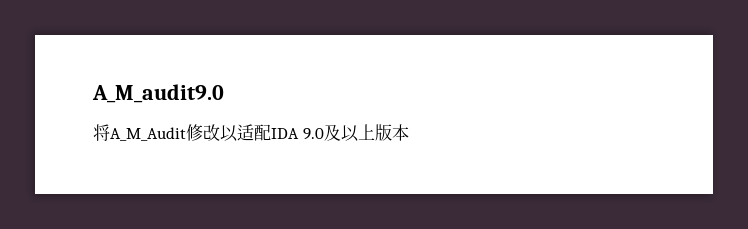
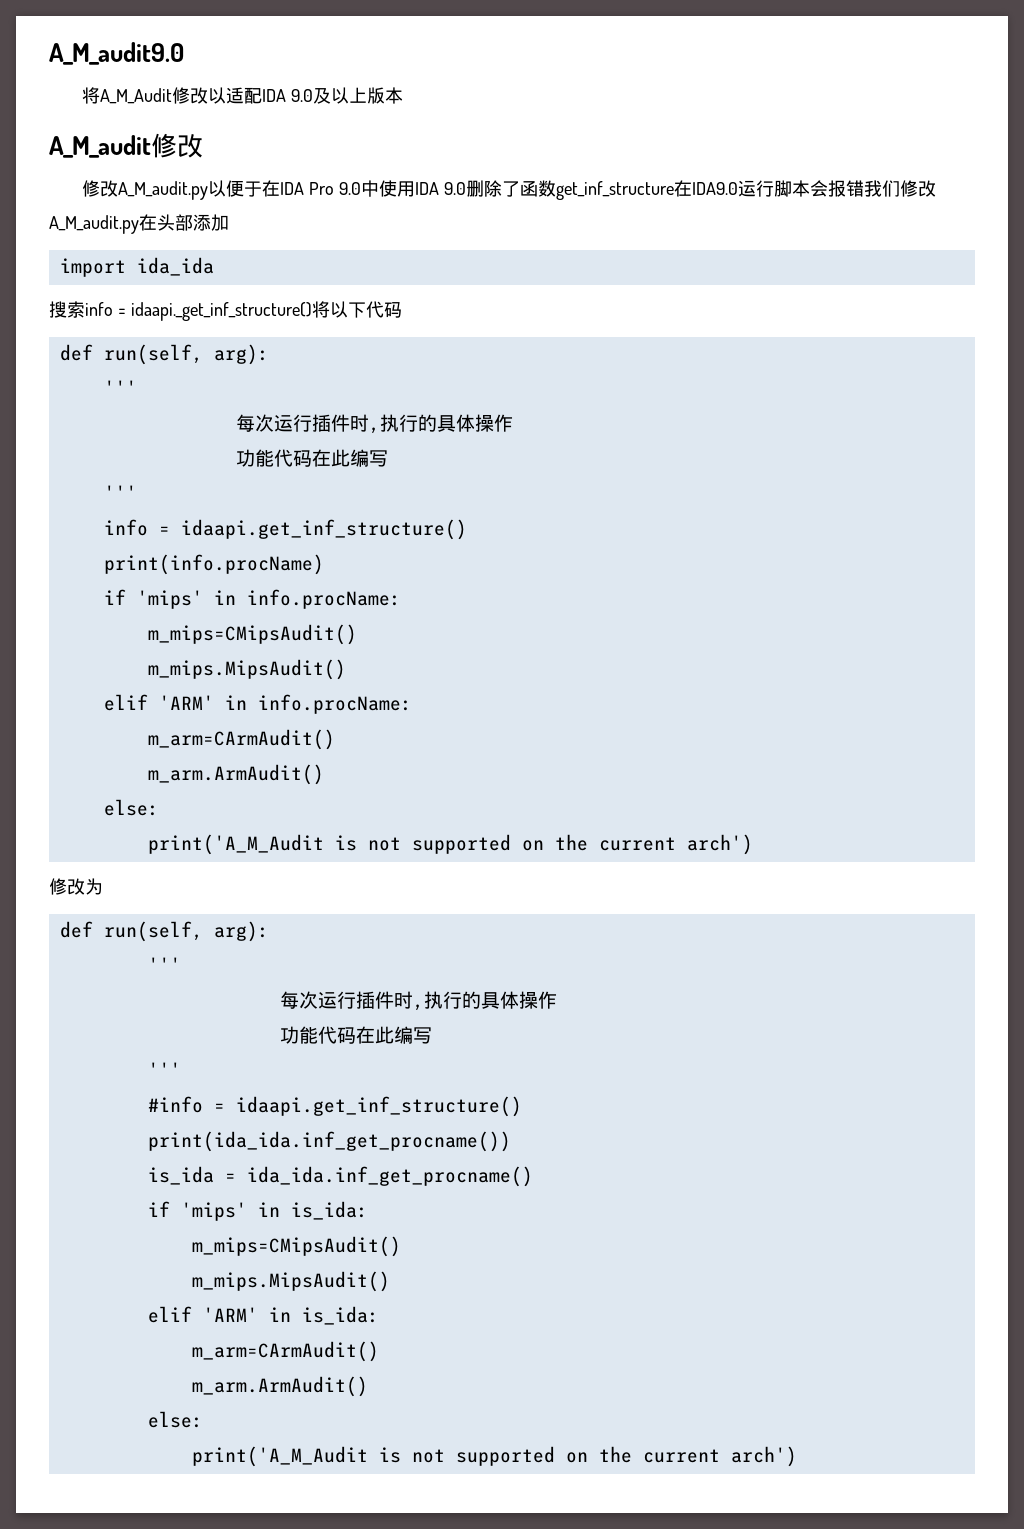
(409, 132) none -> [49,133,203,158] [82,180,936,200] [49,214,229,234] [59,257,214,277] [49,301,402,321] [59,344,269,365] [103,380,137,395] [235,414,513,434] [235,449,388,467] [103,485,137,500] [103,519,467,540] [103,554,324,575] [103,589,401,609] [147,624,357,645] [147,659,346,680] [103,694,412,714] [147,729,335,750] [147,764,324,785] [103,799,159,816] [147,834,753,855] [49,878,103,895] [59,921,269,942] [147,957,181,972] [279,991,557,1011] [279,1026,432,1044] [147,1062,181,1077] [147,1096,522,1117] [147,1131,511,1152] [147,1166,533,1187] [147,1201,368,1221] [191,1236,401,1257] [191,1271,390,1292] [147,1306,379,1325] [191,1341,379,1362] [191,1376,368,1397] [147,1411,203,1428] [191,1446,797,1467] // A_M_audit修改 // 修改A_M_audit.py以便于在IDA Pro 9.0中使用IDA 9.0删除了函数get_inf_structure在IDA9.0运行脚本会报错我们修改A_M_audit.py在头部添加 // import ida_ida // 搜索info = idaapi._get_inf_structure()将以下代码 // def run(self, arg): // ''' // 每次运行插件时,执行的具体操作 // 功能代码在此编写 // ''' // info = idaapi.get_inf_structure() // print(info.procName) // if 'mips' in info.procName: // m_mips=CMipsAudit() // m_mips.MipsAudit() // elif 'ARM' in info.procName: // m_arm=CArmAudit() // m_arm.ArmAudit() // else: // print('A_M_Audit is not supported on the current arch') // 修改为 // def run(self, arg): // ''' // 每次运行插件时,执行的具体操作 // 功能代码在此编写 // ''' // #info = idaapi.get_inf_structure() // print(ida_ida.inf_get_procname()) // is_ida = ida_ida.inf_get_procname() // if 'mips' in is_ida: // m_mips=CMipsAudit() // m_mips.MipsAudit() // elif 'ARM' in is_ida: // m_arm=CArmAudit() // m_arm.ArmAudit() // else: // print('A_M_Audit is not supported on the current arch')

